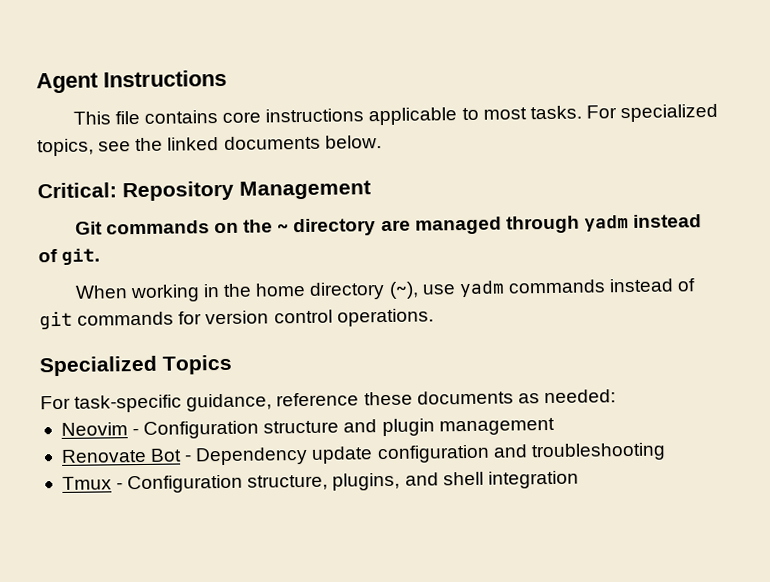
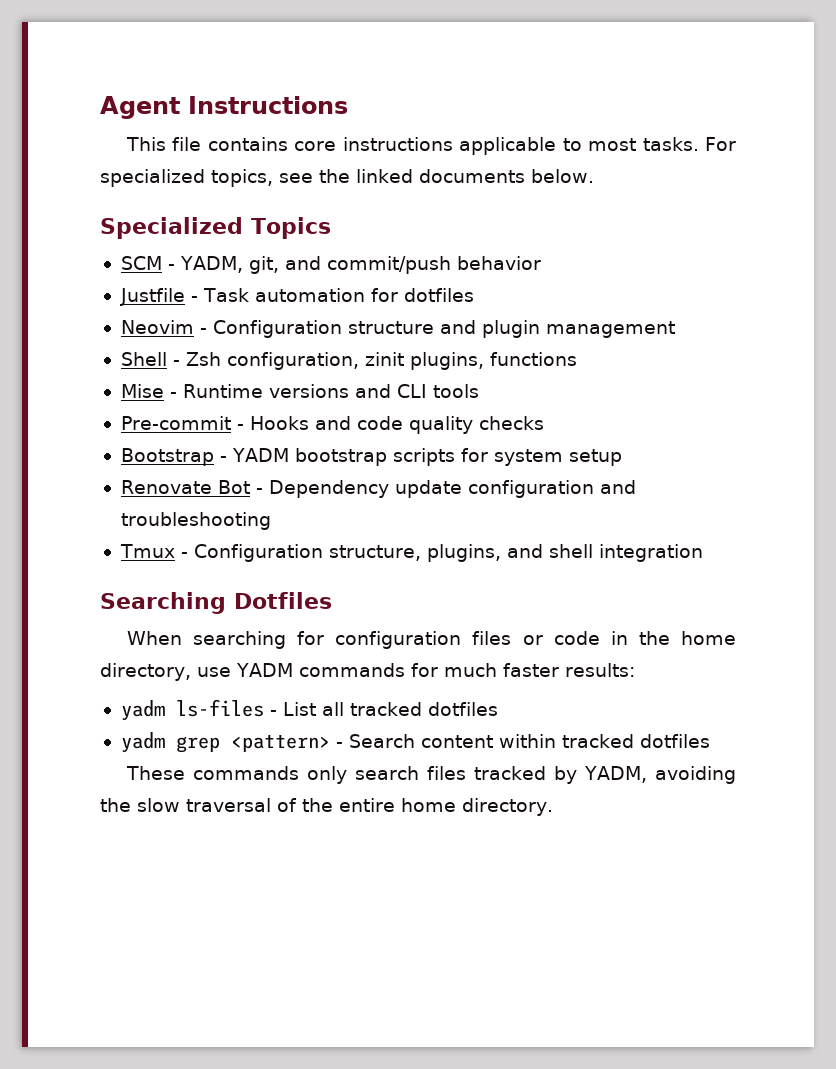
[37,180,371,202] [74,214,703,237] [38,248,101,265] [74,278,697,303] [39,308,434,330] [39,354,233,377] [40,389,616,413] Critical: Repository Management // Git commands on the ~ directory are managed through yadm instead of git. // When working in the home directory (~), use yadm commands instead of git commands for version control operations. // Specialized Topics // For task-specific guidance, reference these documents as needed: -> [100,217,331,239] [120,256,541,274] [119,288,474,306] Specialized Topics // SCM - YADM, git, and commit/push behavior // Justfile - Task automation for dotfiles
(555, 426) none -> [120,352,577,370] [120,384,479,398] [120,416,544,434] [120,448,622,466] // Shell - Zsh configuration, zinit plugins, functions // Mise - Runtime versions and CLI tools // Pre-commit - Hooks and code quality checks // Bootstrap - YADM bootstrap scripts for system setup
(579, 479) none -> [100,592,332,614] [126,631,736,649] [100,663,635,681] [120,699,498,721] [120,732,710,753] [125,766,736,784] [100,798,553,816] // Searching Dotfiles // When searching for configuration files or code in the home directory, use YADM commands for much faster results: // yadm ls-files - List all tracked dotfiles // yadm grep <pattern> - Search content within tracked dotfiles // These commands only search files tracked by YADM, avoiding the slow traversal of the entire home directory.

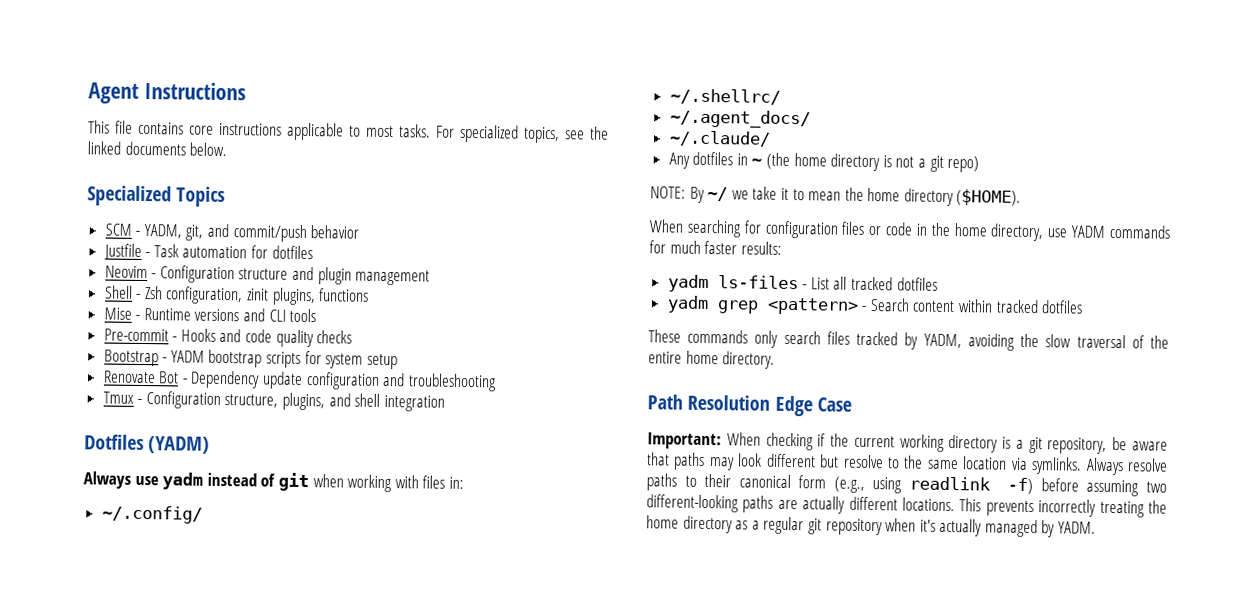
[100,592,226,614] Searching -> (445, 403) none
(332, 600) none -> [148,436,211,454] [83,471,464,493] [101,505,203,524] [669,88,781,105] [669,109,811,129] [668,130,771,147] [668,151,980,173] [650,186,1022,207] (YADM) // Always use yadm instead of git when working with files in: // ~/.config/ // ~/.shellrc/ // ~/.agent_docs/ // ~/.claude/ // Any dotfiles in ~ (the home directory is not a git repo) // NOTE: By ~/ we take it to mean the home directory ($HOME).
(553, 807) none -> [647,394,853,417] [647,432,1168,454] [646,452,1168,476] [646,473,1167,497] [646,494,1167,518] [646,515,1097,538] // Path Resolution Edge Case // Important: When checking if the current working directory is a git repository, be aware that paths may look different but resolve to the same location via symlinks. Always resolve paths to their canonical form (e.g., using readlink -f) before assuming two different-looking paths are actually different locations. This prevents incorrectly treating the home directory as a regular git repository when it's actually managed by YADM.

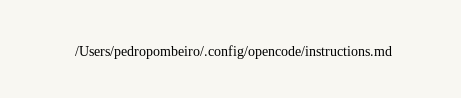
[88,81,246,104] [88,120,609,144] [87,141,228,157] [87,185,226,208] [104,223,360,243] [103,243,313,260] [104,265,431,286] [104,285,370,306] [103,307,317,323] [103,328,353,348] [103,349,398,370] [102,370,497,392] [102,391,445,412] [84,434,211,454] [83,471,464,493] [101,505,203,524] [669,88,781,105] [669,109,811,129] [668,130,771,147] [668,151,980,173] [650,186,1022,207] [649,219,1171,242] [649,240,782,255] [667,274,938,292] [666,295,1084,315] [648,329,1169,351] [648,350,776,369] [647,394,853,417] [647,432,1168,454] [646,452,1168,476] [646,473,1167,497] [646,494,1167,518] [646,515,1097,538] Agent Instructions // This file contains core instructions applicable to most tasks. For specialized topics, see the linked documents below. // Specialized Topics // SCM - YADM, git, and commit/push behavior // Justfile - Task automation for dotfiles // Neovim - Configuration structure and plugin management // Shell - Zsh configuration, zinit plugins, functions // Mise - Runtime versions and CLI tools // Pre-commit - Hooks and code quality checks // Bootstrap - YADM bootstrap scripts for system setup // Renovate Bot - Dependency update configuration and troubleshooting // Tmux - Configuration structure, plugins, and shell integration // Dotfiles (YADM) // Always use yadm instead of git when working with files in: // ~/.config/ // ~/.shellrc/ // ~/.agent_docs/ // ~/.claude/ // Any dotfiles in ~ (the home directory is not a git repo) // NOTE: By ~/ we take it to mean the home directory ($HOME). // When searching for configuration files or code in the home directory, use YADM commands for much faster results: // yadm ls-files - List all tracked dotfiles // yadm grep <pattern> - Search content within tracked dotfiles // These commands only search files tracked by YADM, avoiding the slow traversal of the entire home directory. // Path Resolution Edge Case // Important: When checking if the current working directory is a git repository, be aware that paths may look different but resolve to the same location via symlinks. Always resolve paths to their canonical form (e.g., using readlink -f) before assuming two different-looking paths are actually different locations. This prevents incorrectly treating the home directory as a regular git repository when it's actually managed by YADM. -> [75,45,392,59] /Users/pedropombeiro/.config/opencode/instructions.md

